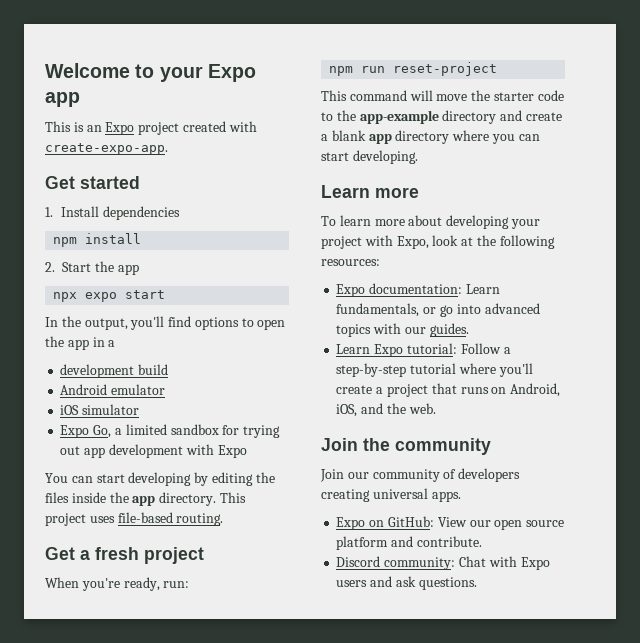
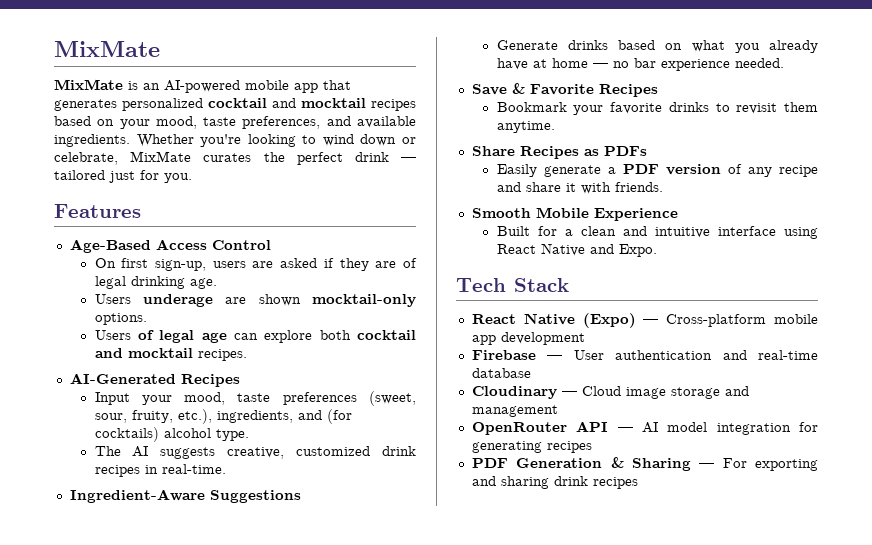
[45,63,256,82] [45,92,80,107] [45,121,257,135] [45,143,168,155] [45,176,140,189] [45,206,181,220] [53,233,142,247] [45,261,139,275] [53,290,166,302] [45,316,286,330] [45,336,116,350] [60,364,169,378] [60,384,166,395] [60,404,140,415] [60,424,281,438] [60,444,247,458] [45,472,275,486] [45,492,246,506] [45,512,224,526] [45,547,204,564] [45,577,190,591] [329,62,498,76] [321,90,564,101] [321,110,562,124] [321,130,540,144] [321,150,418,164] [321,185,419,198] [321,215,540,229] [321,235,555,249] [321,259,380,266] [336,283,500,297] [336,303,540,317] [336,323,469,337] [336,343,511,357] [336,363,533,377] [336,383,561,397] [336,403,436,417] [321,438,491,455] [320,468,521,482] [321,488,461,502] [336,516,565,530] [336,536,482,550] [336,556,550,570] [336,576,477,590] Welcome to your Expo app // This is an Expo project created with create-expo-app. // Get started // 1. Install dependencies // npm install // 2. Start the app // npx expo start // In the output, you'll find options to open the app in a // development build // Android emulator // iOS simulator // Expo Go, a limited sandbox for trying out app development with Expo // You can start developing by editing the files inside the app directory. This project uses file-based routing. // Get a fresh project // When you're ready, run: // npm run reset-project // This command will move the starter code to the app-example directory and create a blank app directory where you can start developing. // Learn more // To learn more about developing your project with Expo, look at the following resources: // Expo documentation: Learn fundamentals, or go into advanced topics with our guides. // Learn Expo tutorial: Follow a step-by-step tutorial where you'll create a project that runs on Android, iOS, and the web. // Join the community // Join our community of developers creating universal apps. // Expo on GitHub: View our open source platform and contribute. // Discord community: Chat with Expo users and ask questions. -> [54,41,160,57] [54,79,351,93] [54,98,416,111] [54,116,416,129] [54,134,416,147] [54,151,416,165] [54,170,192,183] [54,204,141,218] [69,239,271,253] [94,258,417,271] [94,276,217,289] [94,294,416,307] [94,313,147,325] [94,330,416,343] [94,348,247,361] [69,373,240,387] [94,391,416,406] [94,409,352,424] [94,427,249,442] [94,446,416,459] [94,464,226,477] [69,489,301,503] [496,40,818,53] [496,58,784,71] [471,83,658,97] [496,102,818,115] [496,121,555,133] [471,146,647,159] [496,164,818,177] [496,182,663,194] [471,207,678,221] [496,226,818,239] [496,243,657,257] [456,278,569,292] [471,313,818,328] [471,332,585,345] [471,350,818,360] [471,368,531,378] [471,386,749,399] [471,405,558,417] [471,421,818,435] [471,441,592,453] [471,457,819,471] [471,476,638,489] MixMate // MixMate is an AI-powered mobile app that generates personalized cocktail and mocktail recipes based on your mood, taste preferences, and available ingredients. Whether you're looking to wind down or celebrate, MixMate curates the perfect drink — tailored just for you. // Features // Age-Based Access Control // On first sign-up, users are asked if they are of legal drinking age. // Users underage are shown mocktail-only options. // Users of legal age can explore both cocktail and mocktail recipes. // AI-Generated Recipes // Input your mood, taste preferences (sweet, sour, fruity, etc.), ingredients, and (for cocktails) alcohol type. // The AI suggests creative, customized drink recipes in real-time. // Ingredient-Aware Suggestions // Generate drinks based on what you already have at home — no bar experience needed. // Save & Favorite Recipes // Bookmark your favorite drinks to revisit them anytime. // Share Recipes as PDFs // Easily generate a PDF version of any recipe and share it with friends. // Smooth Mobile Experience // Built for a clean and intuitive interface using React Native and Expo. // Tech Stack // React Native (Expo) — Cross-platform mobile app development // Firebase — User authentication and real-time database // Cloudinary — Cloud image storage and management // OpenRouter API — AI model integration for generating recipes // PDF Generation & Sharing — For exporting and sharing drink recipes

